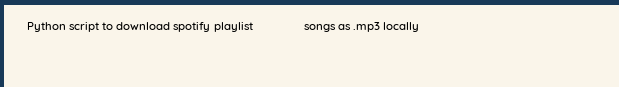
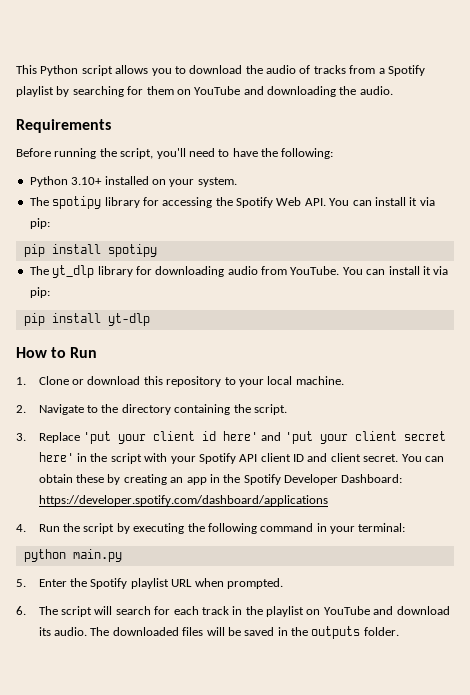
(27, 27) none -> [16,65,37,74] This
[102,22,420,32] to download spotify playlist songs as .mp3 locally -> [115,65,425,76] [16,86,393,97] [16,119,111,133] [16,148,334,159] [29,176,237,187] [29,196,435,209] [29,218,50,229] [23,244,157,257] [29,265,449,278] [29,287,50,298] [23,313,150,326] [16,347,98,358] [16,376,344,387] [16,404,287,415] [16,431,446,444] [38,452,444,464] [38,474,403,485] [38,495,328,506] [16,523,406,534] [23,549,122,562] [16,578,283,589] [16,606,450,617] [38,626,399,639] allows you to download the audio of tracks from a Spotify playlist by searching for them on YouTube and downloading the audio. // Requirements // Before running the script, you'll need to have the following: // Python 3.10+ installed on your system. // The spotipy library for accessing the Spotify Web API. You can install it via pip: // pip install spotipy // The yt_dlp library for downloading audio from YouTube. You can install it via pip: // pip install yt-dlp // How to Run // 1. Clone or download this repository to your local machine. // 2. Navigate to the directory containing the script. // 3. Replace 'put your client id here' and 'put your client secret here' in the script with your Spotify API client ID and client secret. You can obtain these by creating an app in the Spotify Developer Dashboard: https://developer.spotify.com/dashboard/applications // 4. Run the script by executing the following command in your terminal: // python main.py // 5. Enter the Spotify playlist URL when prompted. // 6. The script will search for each track in the playlist on YouTube and download its audio. The downloaded files will be saved in the outputs folder.

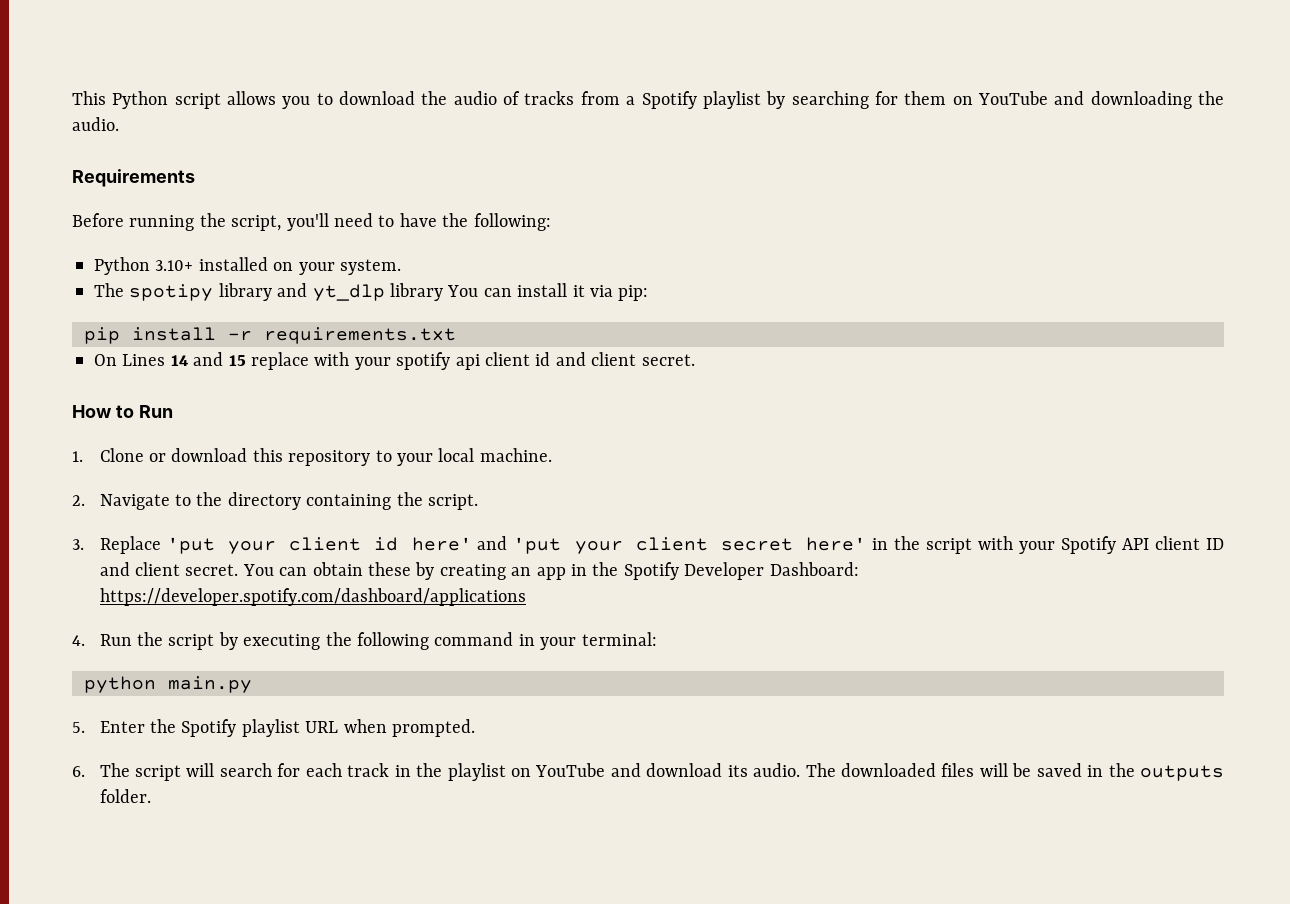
[142,197,435,208] [29,218,50,229] [23,244,157,257] [29,265,449,278] [29,287,50,298] [23,313,150,326] for accessing the Spotify Web API. You can install it via pip: // pip install spotipy // The yt_dlp library for downloading audio from YouTube. You can install it via pip: // pip install yt-dlp -> [277,283,649,301] [84,327,456,344] [94,352,695,370] and yt_dlp library You can install it via pip: // pip install -r requirements.txt // On Lines 14 and 15 replace with your spotify api client id and client secret.

